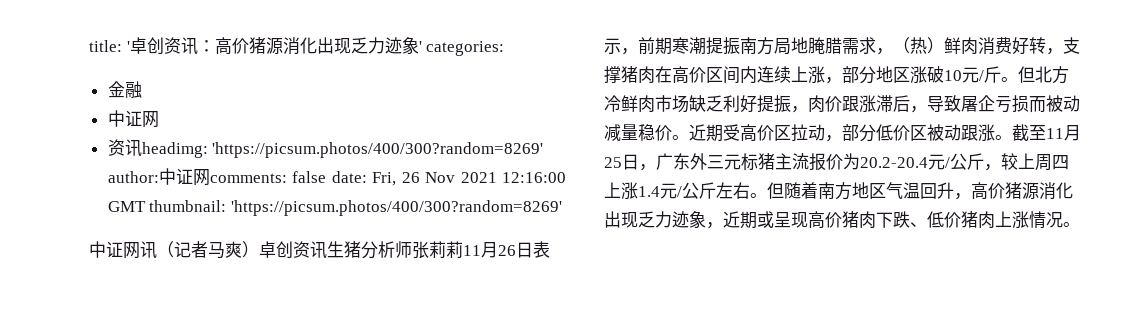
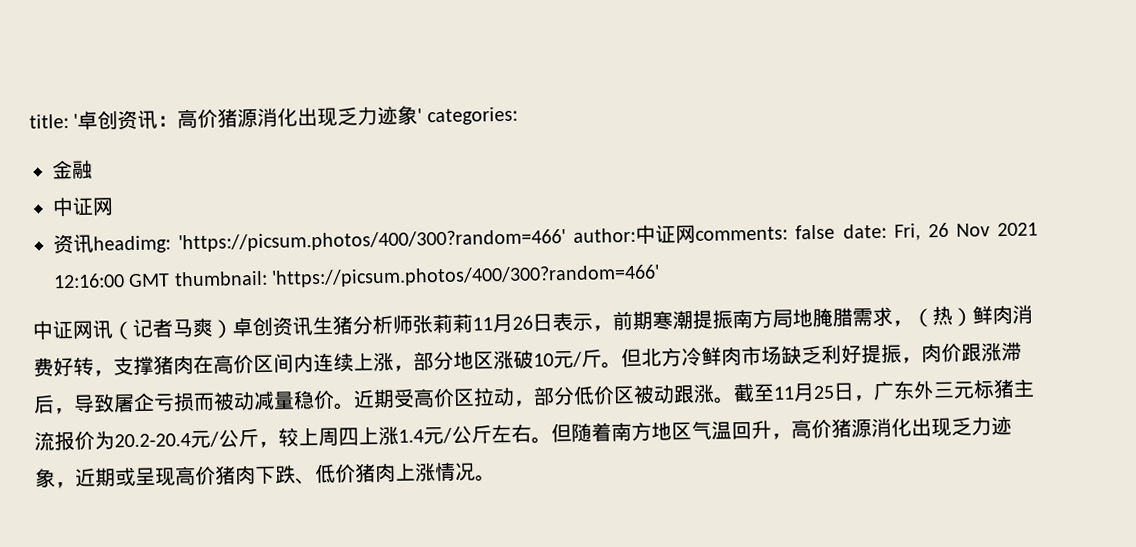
[212,142,544,158] 'https://picsum.photos/400/300?random=8269' -> [178,229,567,253] 'https://picsum.photos/400/300?random=466'
[230,200,562,216] 'https://picsum.photos/400/300?random=8269' -> [271,264,661,288] 'https://picsum.photos/400/300?random=466'

